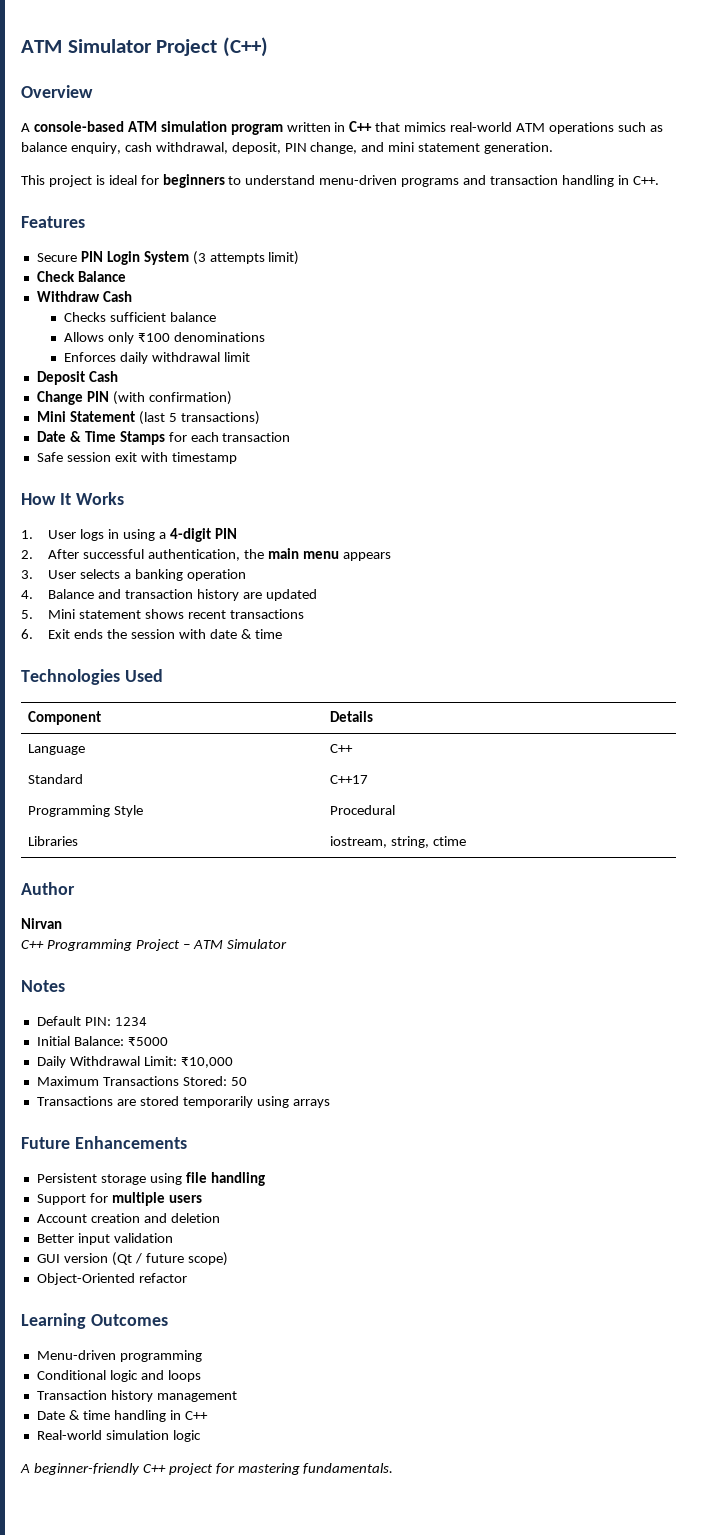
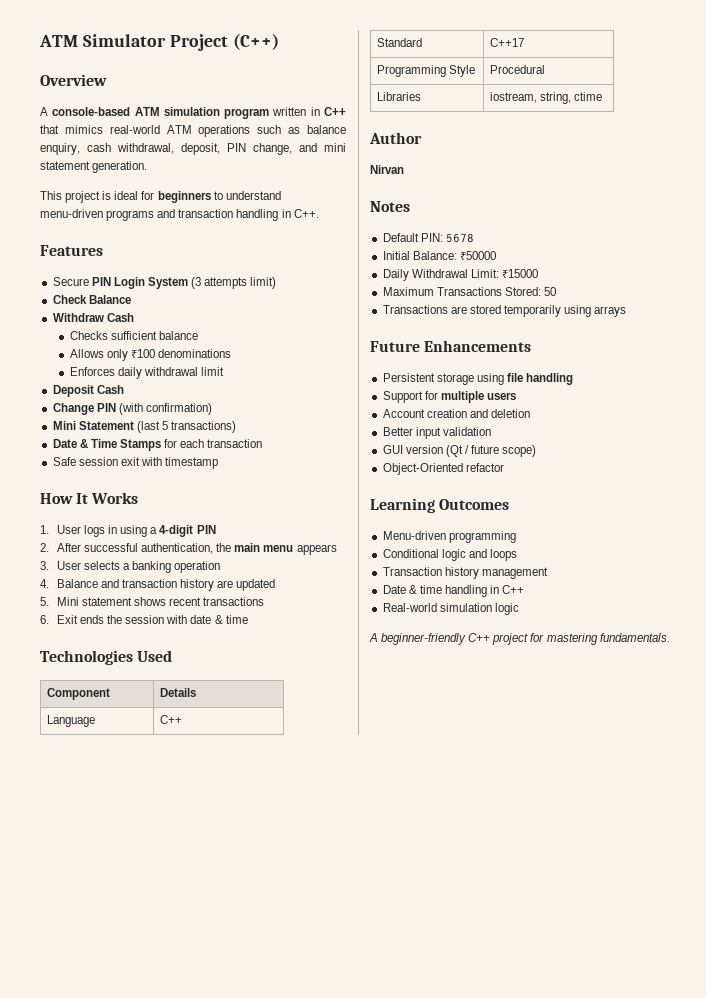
[21,939,287,951] // C++ Programming Project – ATM Simulator -> (404, 169) none
[114,1017,147,1026] 1234 -> [445,233,474,243] 5678
[127,1037,168,1046] ₹5000 -> [459,251,496,261] ₹50000
[180,1057,233,1068] ₹10,000 -> [501,269,538,279] ₹15000

